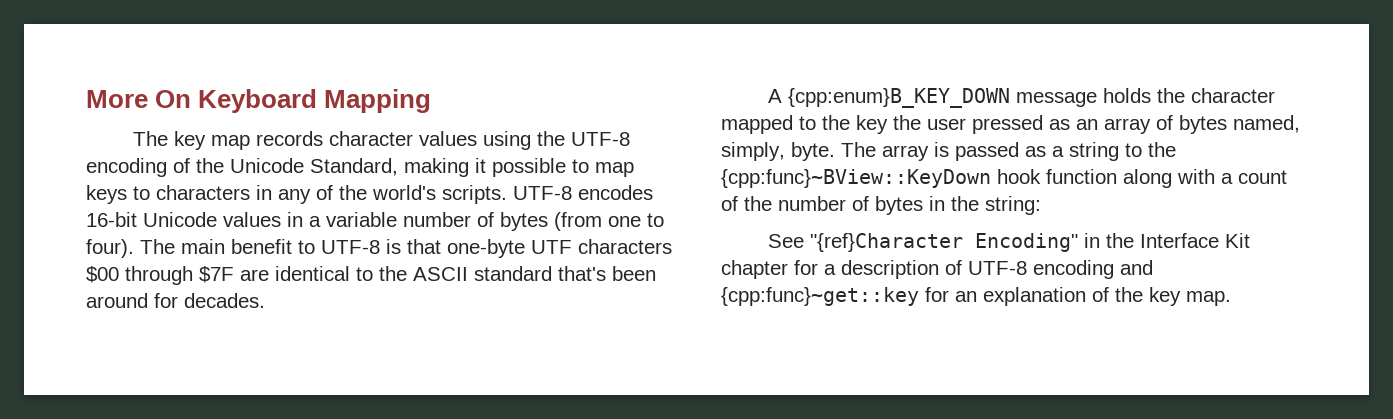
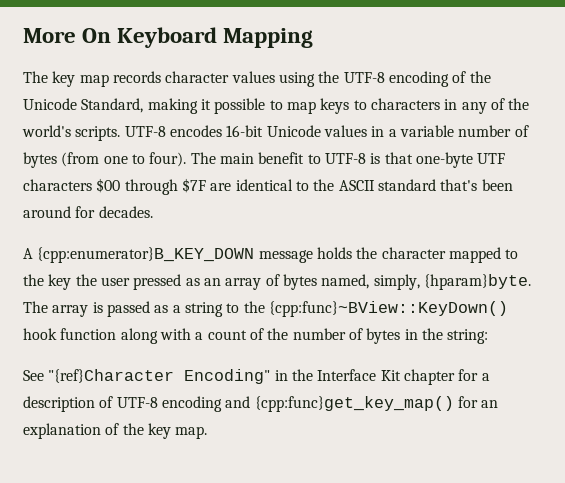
[787,88,1010,108] {cpp:enum}B_KEY_DOWN -> [37,247,255,263] {cpp:enumerator}B_KEY_DOWN
[791,142,835,161] byte. -> [423,274,531,290] {hparam}byte.
[721,169,991,188] {cpp:func}~BView::KeyDown -> [268,301,508,317] {cpp:func}~BView::KeyDown()
[721,287,919,306] {cpp:func}~get::key -> [254,396,454,412] {cpp:func}get_key_map()

